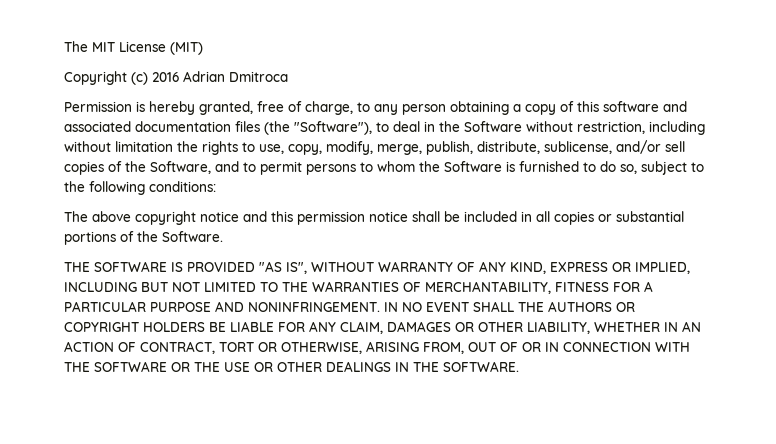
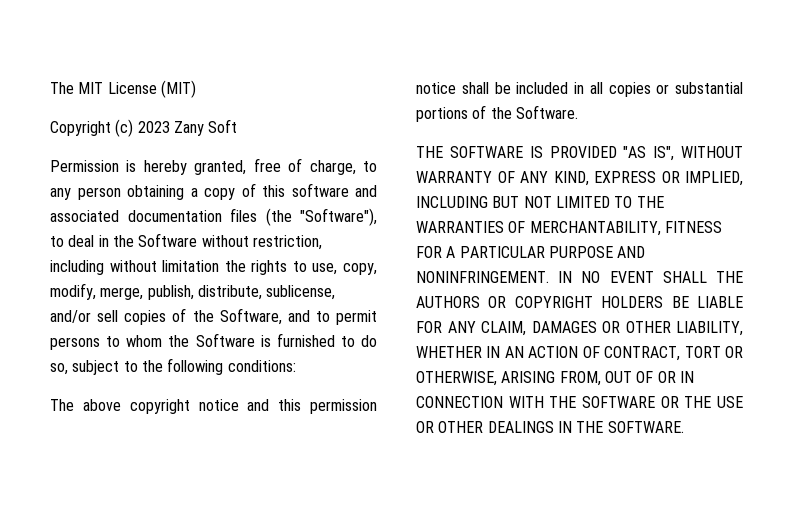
[152,71,288,82] 2016 Adrian Dmitroca -> [137,119,238,136] 2023 Zany Soft

